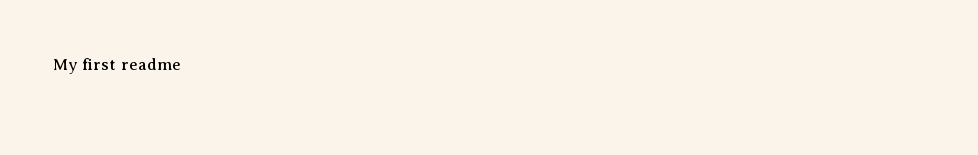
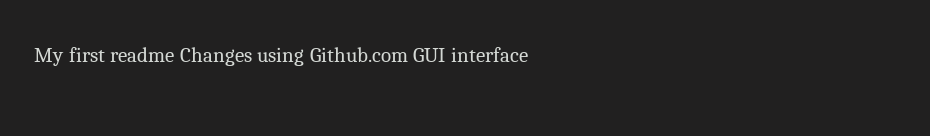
(181, 64) none -> [179,47,528,66] Changes using Github.com GUI interface

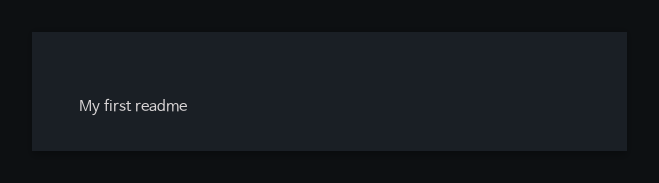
[179,47,528,66] Changes using Github.com GUI interface -> (187, 105) none

